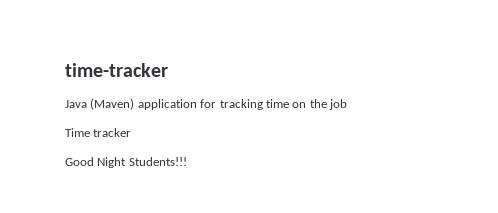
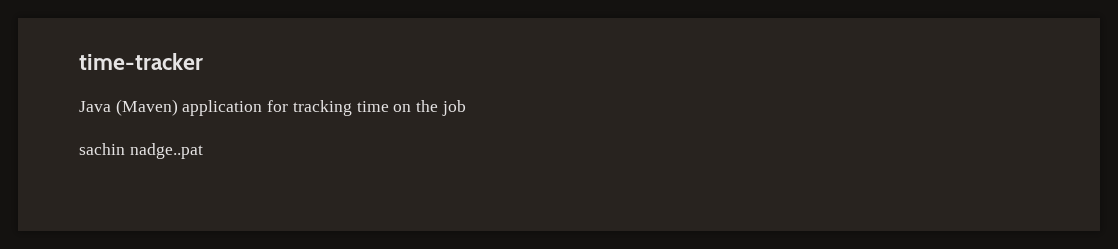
[65,128,132,137] [65,157,187,168] Time tracker // Good Night Students!!! -> [79,143,203,159] sachin nadge..pat

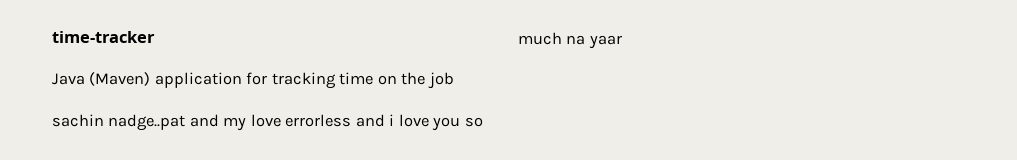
(203, 151) none -> [189,114,483,131] [518,32,622,49] and my love errorless and i love you so much na yaar

